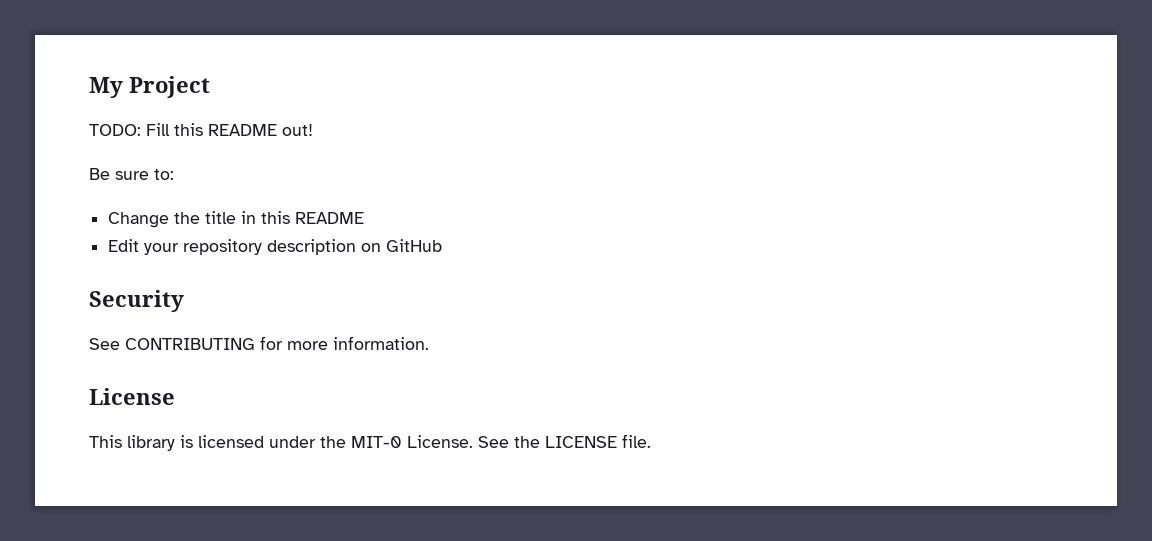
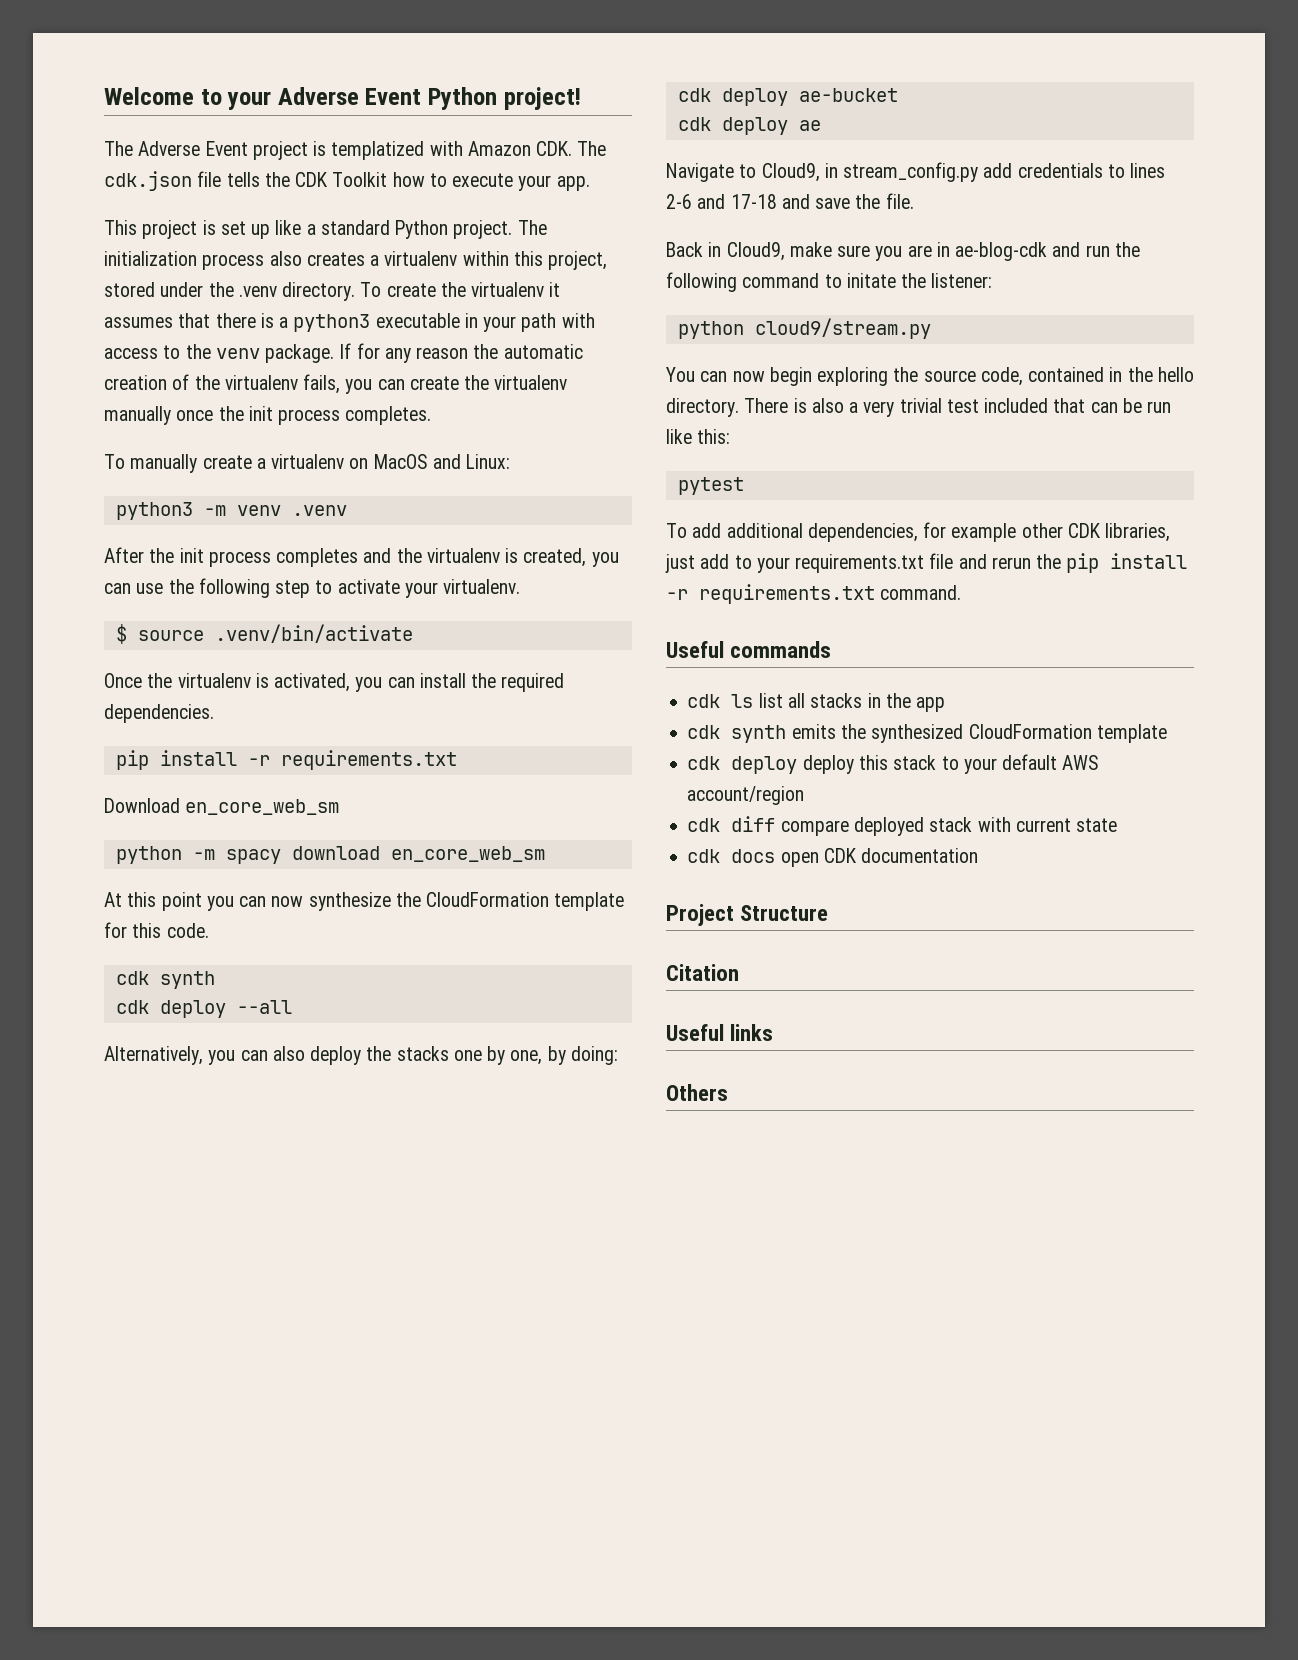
[89,76,210,98] [89,123,313,136] [89,168,174,180] [108,211,365,228] [108,239,443,255] [89,290,184,312] [89,336,429,350] [89,388,175,405] [89,434,651,451] My Project // TODO: Fill this README out! // Be sure to: // Change the title in this README // Edit your repository description on GitHub // Security // See CONTRIBUTING for more information. // License // This library is licensed under the MIT-0 License. See the LICENSE file. -> [104,87,581,110] [104,141,607,160] [104,171,590,191] [104,220,547,239] [104,251,608,270] [104,282,561,301] [104,313,595,332] [104,343,583,363] [104,374,568,394] [104,406,432,425] [104,454,511,473] [115,502,347,520] [104,547,619,567] [104,578,521,598] [115,624,413,644] [104,673,565,692] [104,704,214,723] [115,750,457,770] [104,798,340,815] [115,846,545,864] [104,892,625,911] [104,922,209,938] [115,971,215,989] [115,1000,292,1018] [104,1046,618,1065] [677,88,898,106] [677,117,821,135] [666,162,1166,182] [666,193,914,209] [666,242,1140,261] [666,272,993,292] [677,318,931,339] [666,367,1194,386] [666,398,1172,417] [666,429,731,444] [677,477,744,495] [666,522,1171,542] [665,553,1188,573] [666,584,962,604] [666,641,832,658] [687,693,946,712] [687,724,1167,743] [687,754,1100,774] [687,786,805,805] [687,816,1118,836] [687,848,979,867] [666,904,829,926] [666,964,739,981] [666,1024,774,1041] [666,1084,728,1101] Welcome to your Adverse Event Python project! // The Adverse Event project is templatized with Amazon CDK. The cdk.json file tells the CDK Toolkit how to execute your app. // This project is set up like a standard Python project. The initialization process also creates a virtualenv within this project, stored under the .venv directory. To create the virtualenv it assumes that there is a python3 executable in your path with access to the venv package. If for any reason the automatic creation of the virtualenv fails, you can create the virtualenv manually once the init process completes. // To manually create a virtualenv on MacOS and Linux: // python3 -m venv .venv // After the init process completes and the virtualenv is created, you can use the following step to activate your virtualenv. // $ source .venv/bin/activate // Once the virtualenv is activated, you can install the required dependencies. // pip install -r requirements.txt // Download en_core_web_sm // python -m spacy download en_core_web_sm // At this point you can now synthesize the CloudFormation template for this code. // cdk synth // cdk deploy --all // Alternatively, you can also deploy the stacks one by one, by doing: // cdk deploy ae-bucket // cdk deploy ae // Navigate to Cloud9, in stream_config.py add credentials to lines 2-6 and 17-18 and save the file. // Back in Cloud9, make sure you are in ae-blog-cdk and run the following command to initate the listener: // python cloud9/stream.py // You can now begin exploring the source code, contained in the hello directory. There is also a very trivial test included that can be run like this: // pytest // To add additional dependencies, for example other CDK libraries, just add to your requirements.txt file and rerun the pip install -r requirements.txt command. // Useful commands // cdk ls list all stacks in the app // cdk synth emits the synthesized CloudFormation template // cdk deploy deploy this stack to your default AWS account/region // cdk diff compare deployed stack with current state // cdk docs open CDK documentation // Project Structure // Citation // Useful links // Others

